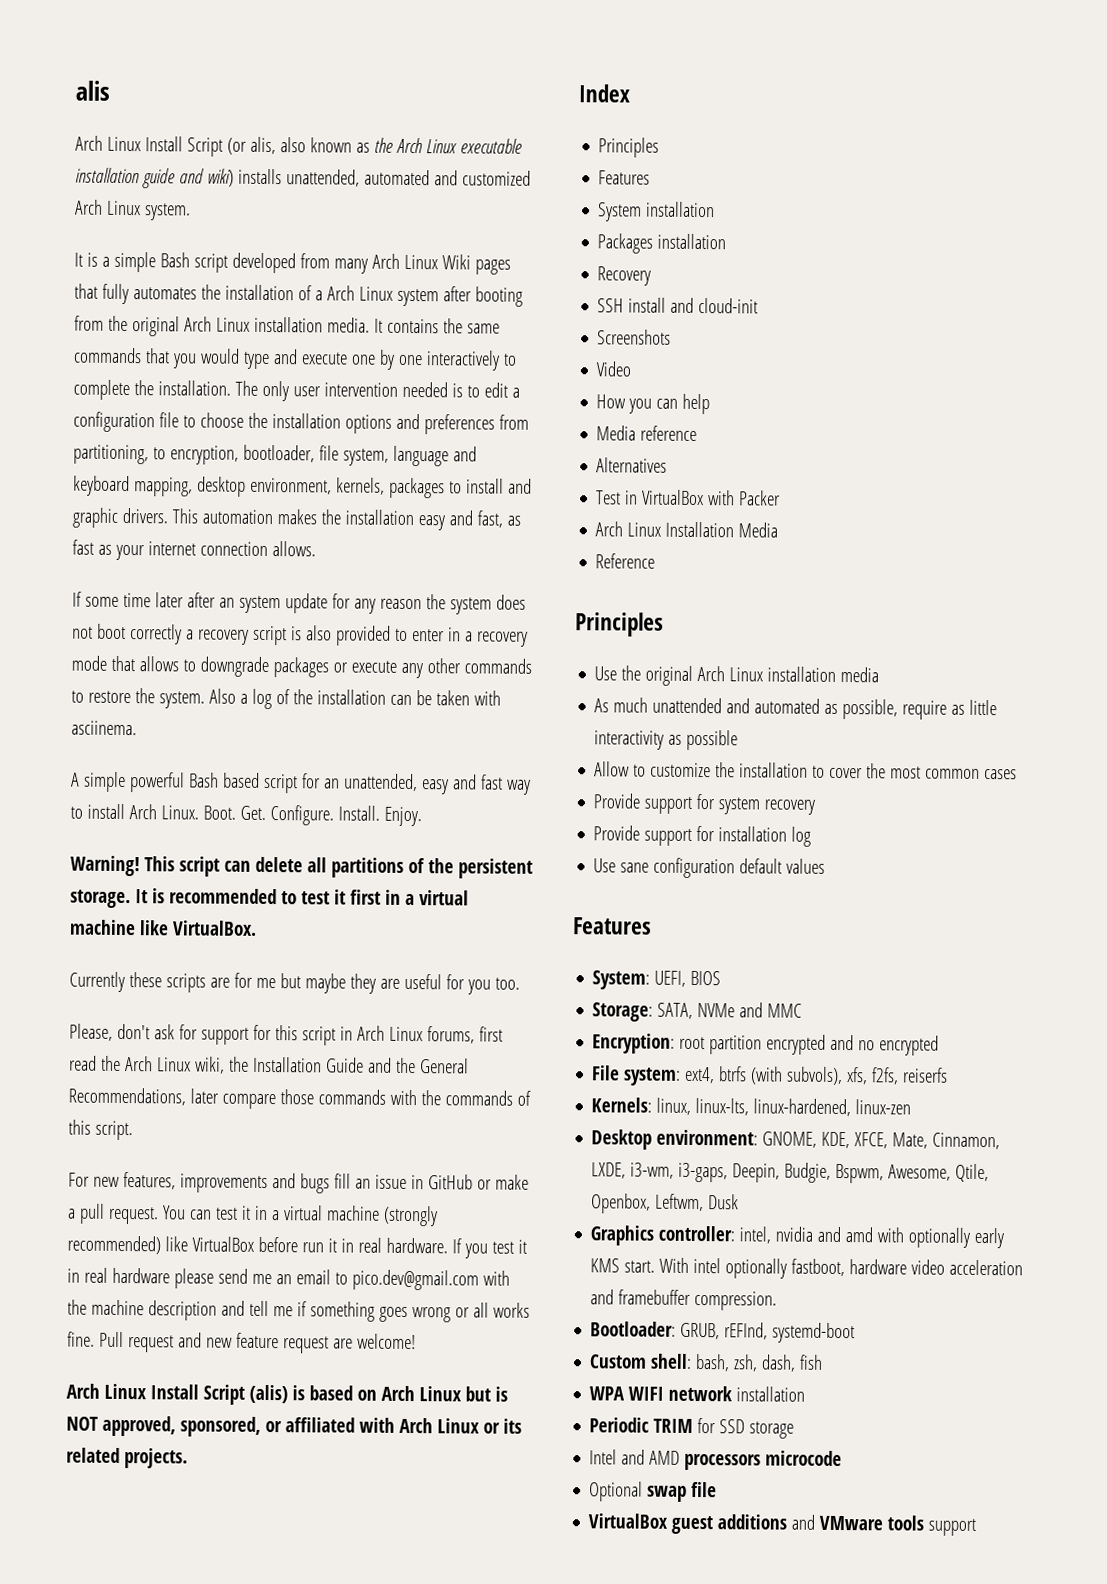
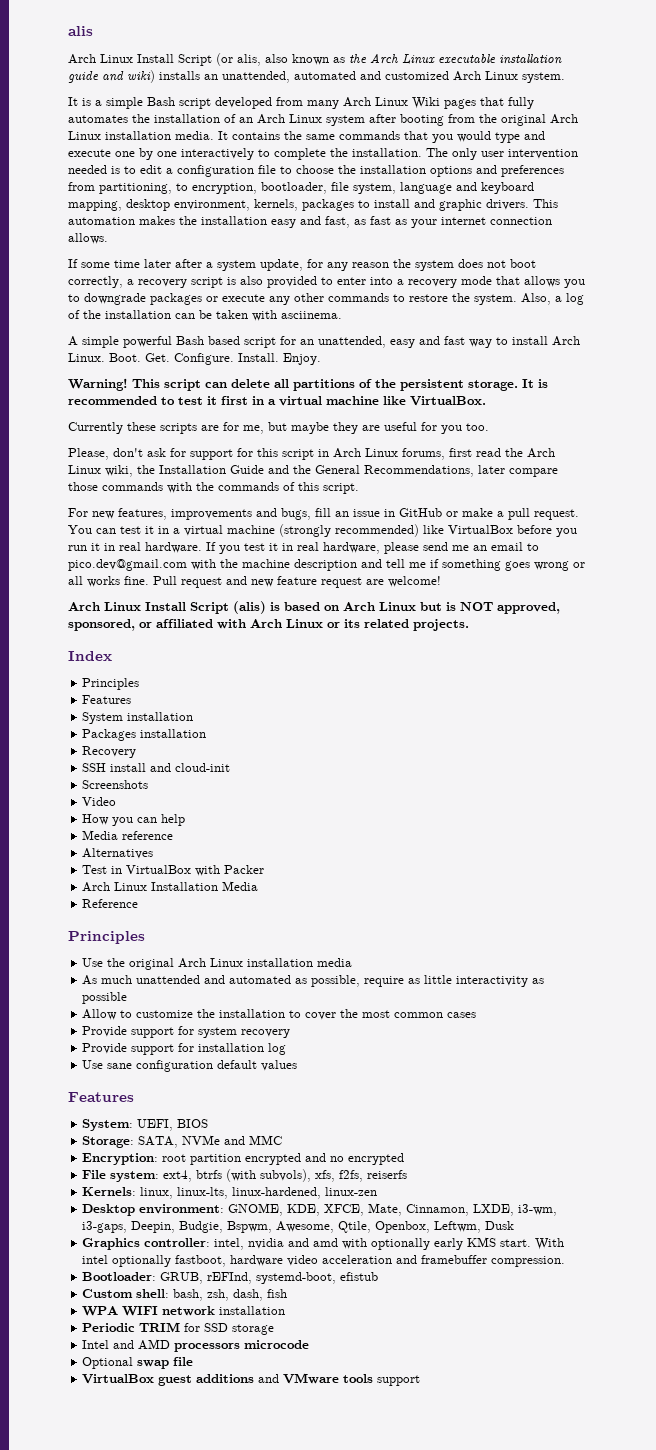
(282, 176) none -> [204,74,218,80] an
[314,290,323,301] a -> [239,117,253,123] an
[218,593,328,614] an system update -> [206,259,303,271] a system update,
[129,624,182,645] correctly -> [68,276,123,288] correctly,
[447,627,461,642] in -> [370,277,393,285] into
(179, 664) none -> [564,279,585,288] you
[208,688,236,704] Also -> [521,293,551,305] Also,
[255,977,276,989] me -> [243,425,264,434] me,
[299,1173,330,1194] bugs -> [281,508,311,520] bugs,
(298, 1244) none -> [556,528,577,537] you
[111,1267,170,1284] hardware -> [323,542,380,554] hardware,
[772,1322,856,1344] systemd-boot -> [256,1272,379,1284] systemd-boot, efistub

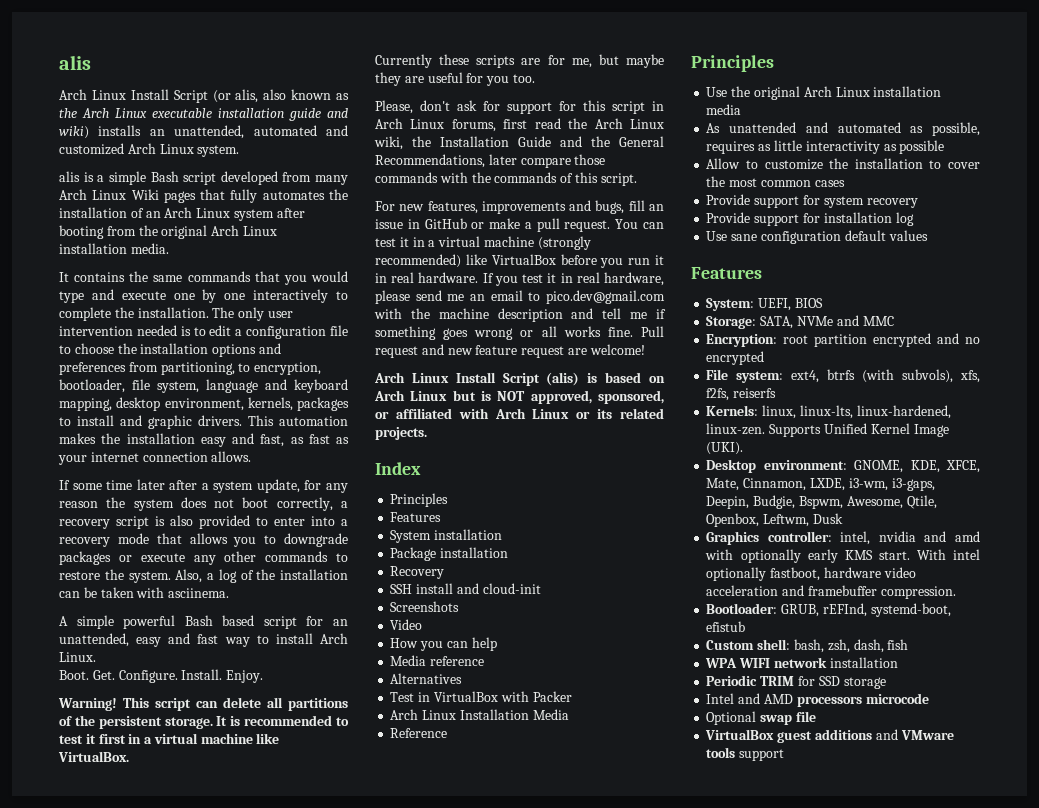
[68,97,78,106] It -> [59,171,80,182] alis
(214, 135) none -> (169, 248) //
(105, 357) none -> (96, 657) //
[82,729,137,741] Packages -> [390,547,437,561] Package
[101,975,133,984] much -> (721, 128) none
[364,976,405,987] require -> [706,141,756,154] requires
[325,1187,378,1196] linux-zen -> [706,423,949,437] [706,442,744,455] linux-zen. Supports Unified Kernel Image (UKI).

